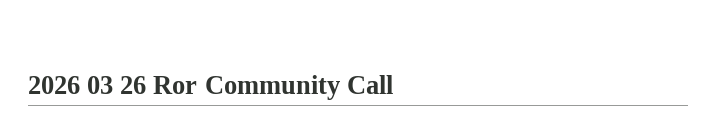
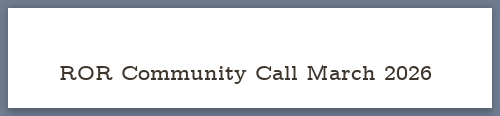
[28,75,393,100] 2026 03 26 Ror Community Call -> [59,64,432,84] ROR Community Call March 2026

